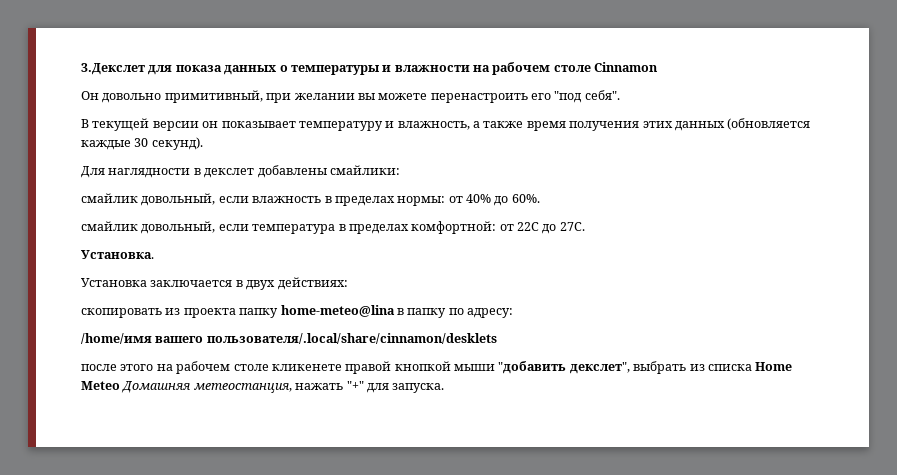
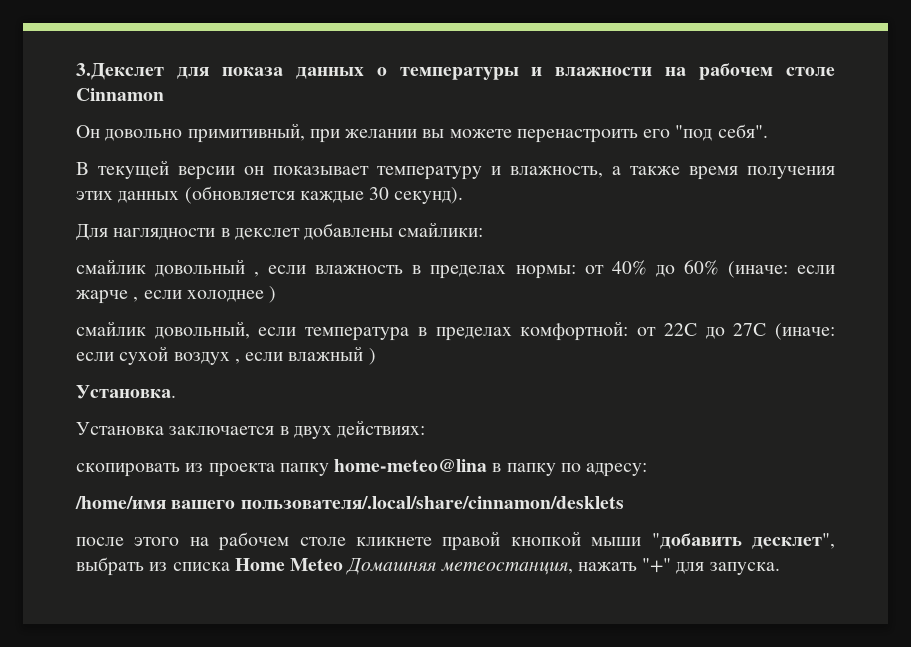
[141,193,216,206] довольный, -> [155,259,260,277] довольный ,
[511,194,540,203] 60%. -> [683,260,836,278] [76,286,277,304] 60% (иначе: если жарче , если холоднее )
[559,222,585,231] 27С. -> [733,323,836,340] [76,346,376,365] 27С (иначе: если сухой воздух , если влажный )
[271,364,342,371] кликенете -> [356,537,432,546] кликнете
[569,362,630,374] декслет", -> [751,533,835,549] десклет",

